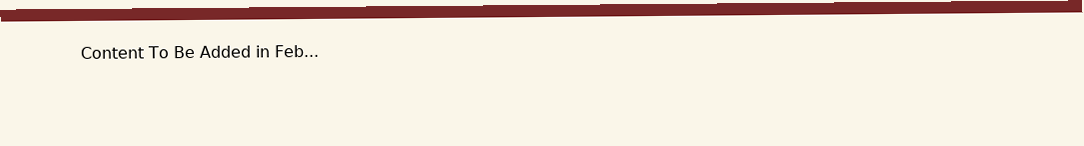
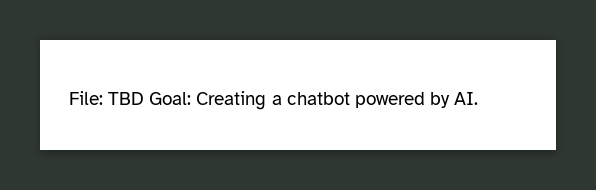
[80,44,319,59] Content To Be Added in Feb... -> [69,91,479,110] File: TBD Goal: Creating a chatbot powered by AI.

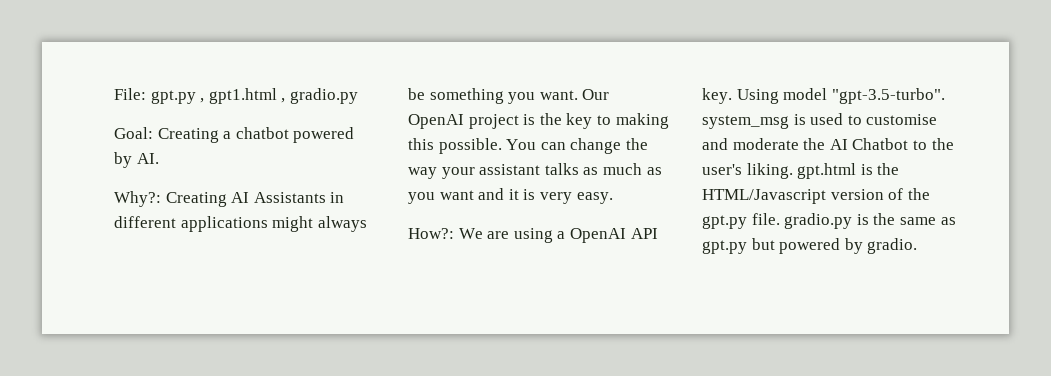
[108,92,145,105] TBD -> [150,88,358,104] gpt.py , gpt1.html , gradio.py //
(479, 98) none -> [114,191,345,207] [114,216,367,232] [408,88,610,104] [408,113,669,129] [408,138,648,154] [408,163,662,179] [408,188,613,204] [408,228,658,243] [702,88,945,104] [702,113,938,129] [702,138,954,150] [702,163,900,179] [702,188,930,204] [702,213,956,229] [702,238,918,254] // Why?: Creating AI Assistants in different applications might always be something you want. Our OpenAI project is the key to making this possible. You can change the way your assistant talks as much as you want and it is very easy. // How?: We are using a OpenAI API key. Using model "gpt-3.5-turbo". system_msg is used to customise and moderate the AI Chatbot to the user's liking. gpt.html is the HTML/Javascript version of the gpt.py file. gradio.py is the same as gpt.py but powered by gradio.

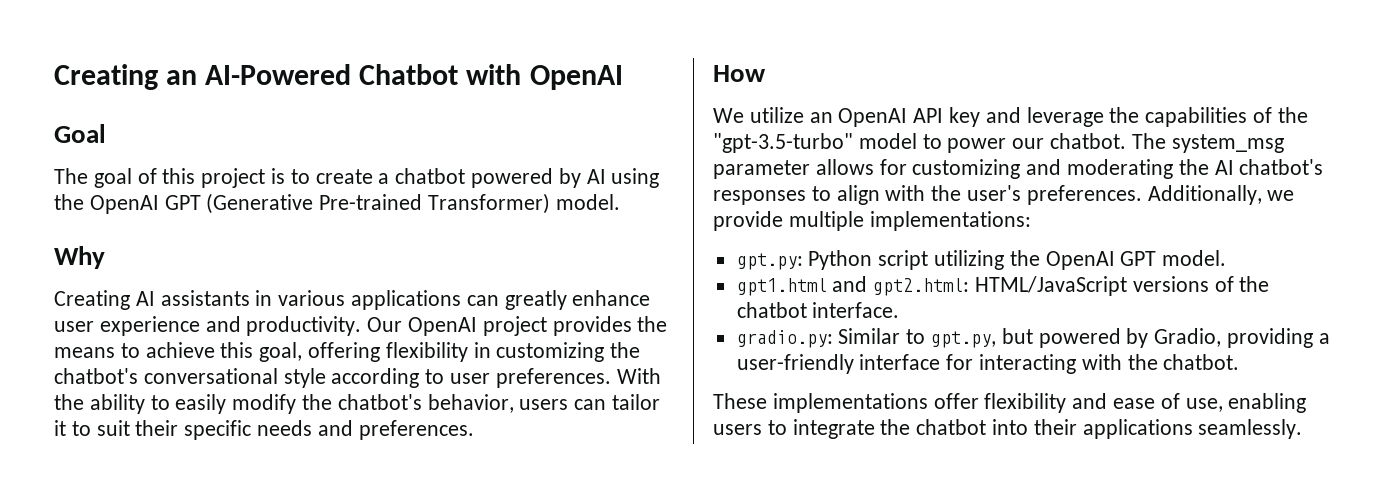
[114,88,358,104] [114,127,355,143] [114,152,159,168] [114,191,345,207] [114,216,367,232] [408,88,610,104] [408,113,669,129] [408,138,648,154] [408,163,662,179] [408,188,613,204] [408,228,658,243] [702,88,945,104] [702,113,938,129] [702,138,954,150] [702,163,900,179] [702,188,930,204] [702,213,956,229] [702,238,918,254] File: gpt.py , gpt1.html , gradio.py // Goal: Creating a chatbot powered by AI. // Why?: Creating AI Assistants in different applications might always be something you want. Our OpenAI project is the key to making this possible. You can change the way your assistant talks as much as you want and it is very easy. // How?: We are using a OpenAI API key. Using model "gpt-3.5-turbo". system_msg is used to customise and moderate the AI Chatbot to the user's liking. gpt.html is the HTML/Javascript version of the gpt.py file. gradio.py is the same as gpt.py but powered by gradio. -> [54,64,623,90] [54,124,106,143] [54,168,660,188] [54,193,620,214] [54,246,105,269] [54,290,651,310] [54,316,668,336] [54,342,641,362] [54,368,661,388] [54,394,661,414] [54,420,474,440] [713,65,766,82] [713,107,1308,127] [713,133,1284,153] [713,159,1324,179] [713,185,1295,205] [713,211,1031,231] [736,250,1227,270] [736,276,1270,296] [736,302,900,318] [736,328,1330,348] [736,354,1240,374] [713,393,1307,413] [713,419,1303,439] Creating an AI-Powered Chatbot with OpenAI // Goal // The goal of this project is to create a chatbot powered by AI using the OpenAI GPT (Generative Pre-trained Transformer) model. // Why // Creating AI assistants in various applications can greatly enhance user experience and productivity. Our OpenAI project provides the means to achieve this goal, offering flexibility in customizing the chatbot's conversational style according to user preferences. With the ability to easily modify the chatbot's behavior, users can tailor it to suit their specific needs and preferences. // How // We utilize an OpenAI API key and leverage the capabilities of the "gpt-3.5-turbo" model to power our chatbot. The system_msg parameter allows for customizing and moderating the AI chatbot's responses to align with the user's preferences. Additionally, we provide multiple implementations: // gpt.py: Python script utilizing the OpenAI GPT model. // gpt1.html and gpt2.html: HTML/JavaScript versions of the chatbot interface. // gradio.py: Similar to gpt.py, but powered by Gradio, providing a user-friendly interface for interacting with the chatbot. // These implementations offer flexibility and ease of use, enabling users to integrate the chatbot into their applications seamlessly.

